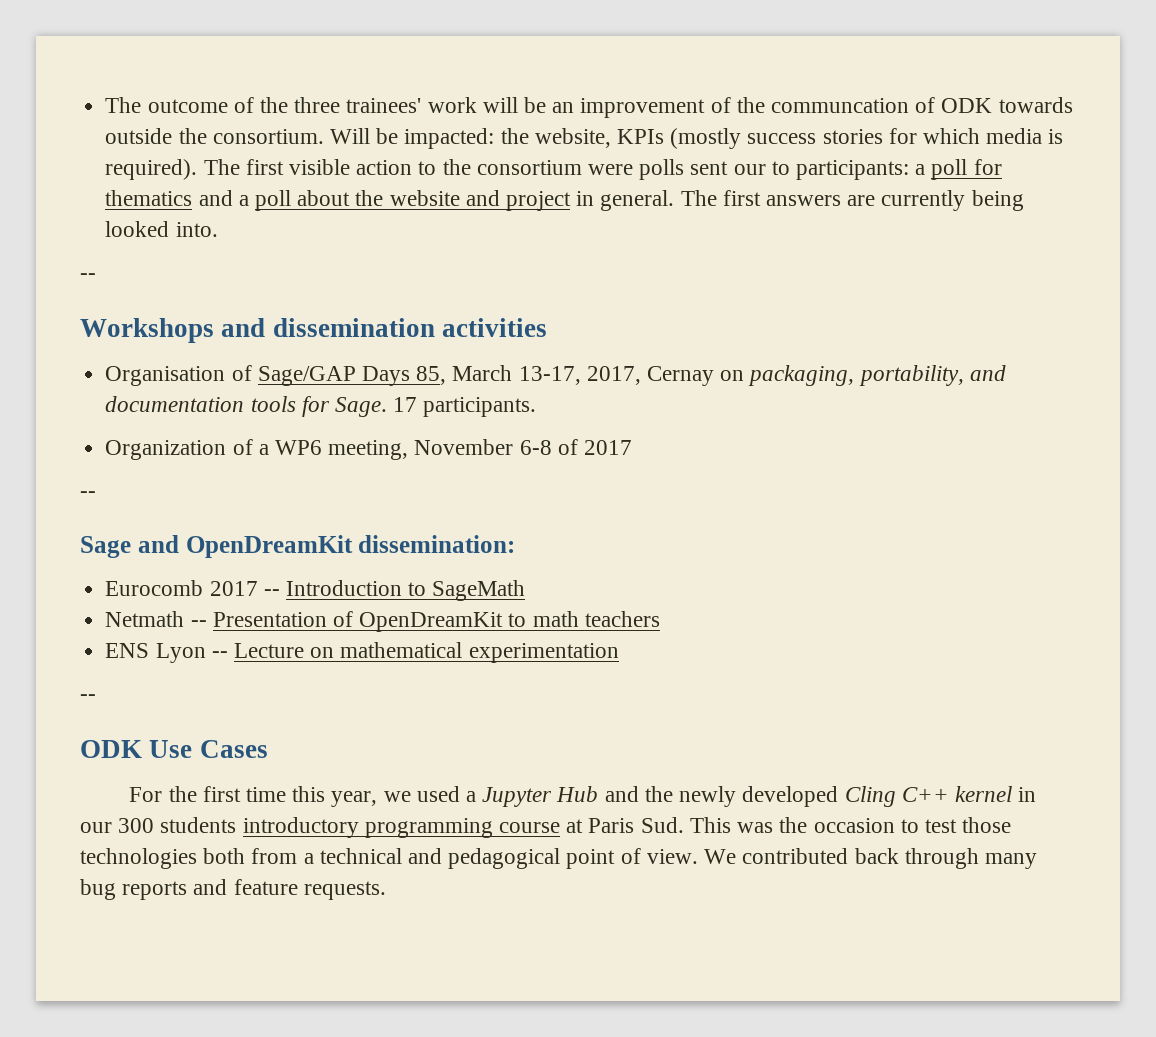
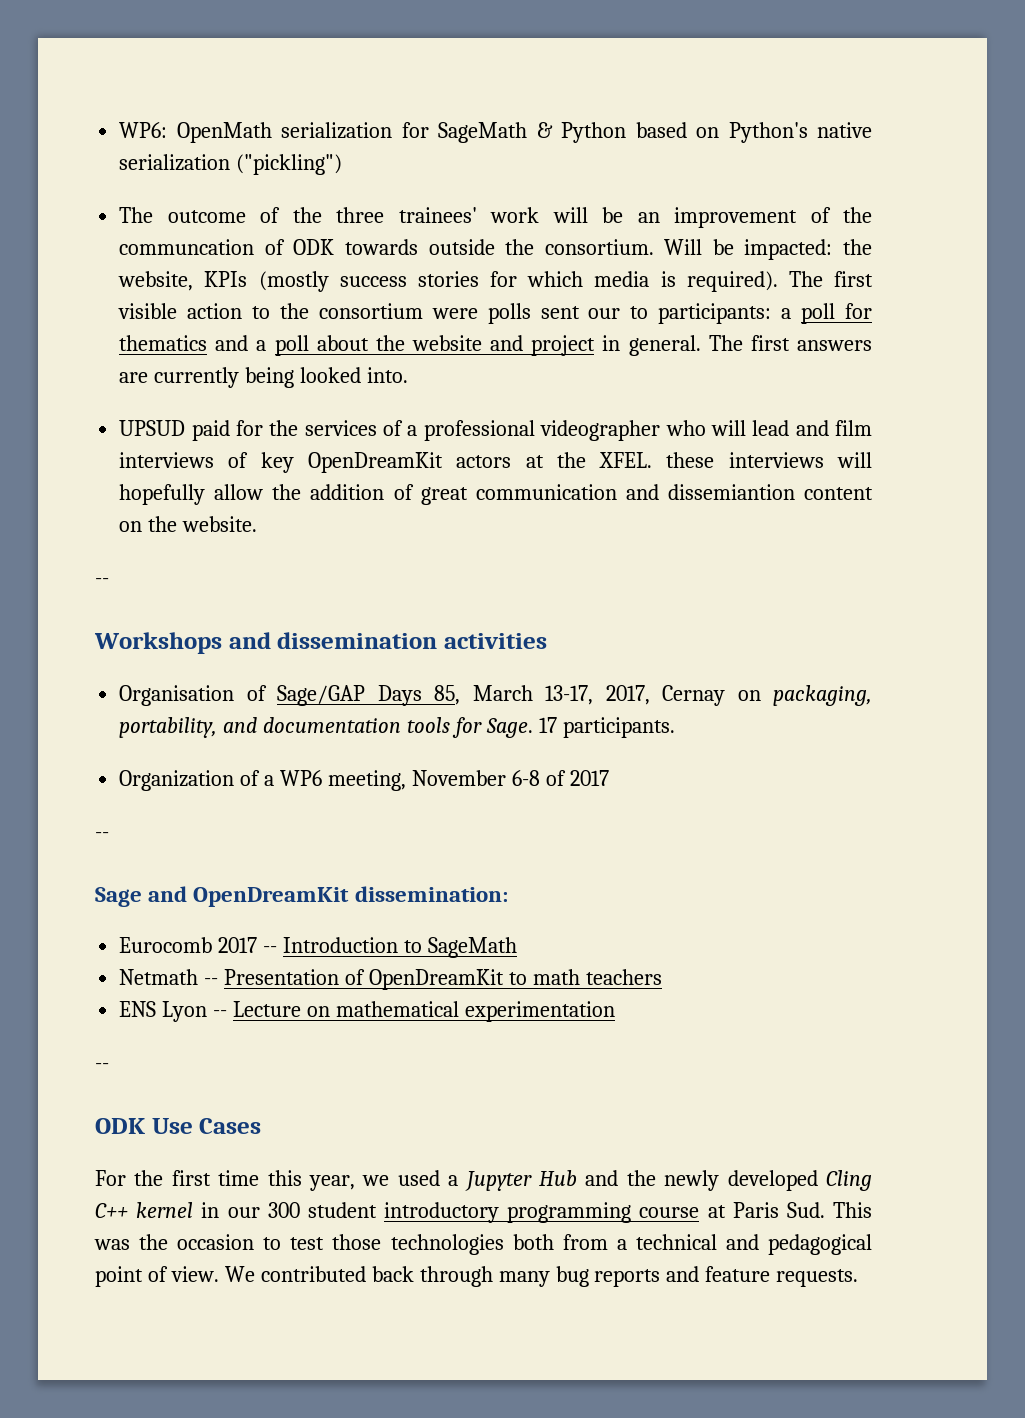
(105, 105) none -> [119,122,873,143] [119,154,343,175] WP6: OpenMath serialization for SageMath & Python based on Python's native serialization ("pickling") //
(218, 229) none -> [119,420,872,441] [119,452,872,473] [119,484,873,505] [119,516,258,532] // UPSUD paid for the services of a professional videographer who will lead and film interviews of key OpenDreamKit actors at the XFEL. these interviews will hopefully allow the addition of great communication and dissemiantion content on the website.
[160,817,237,833] students -> [307,1202,377,1218] student

